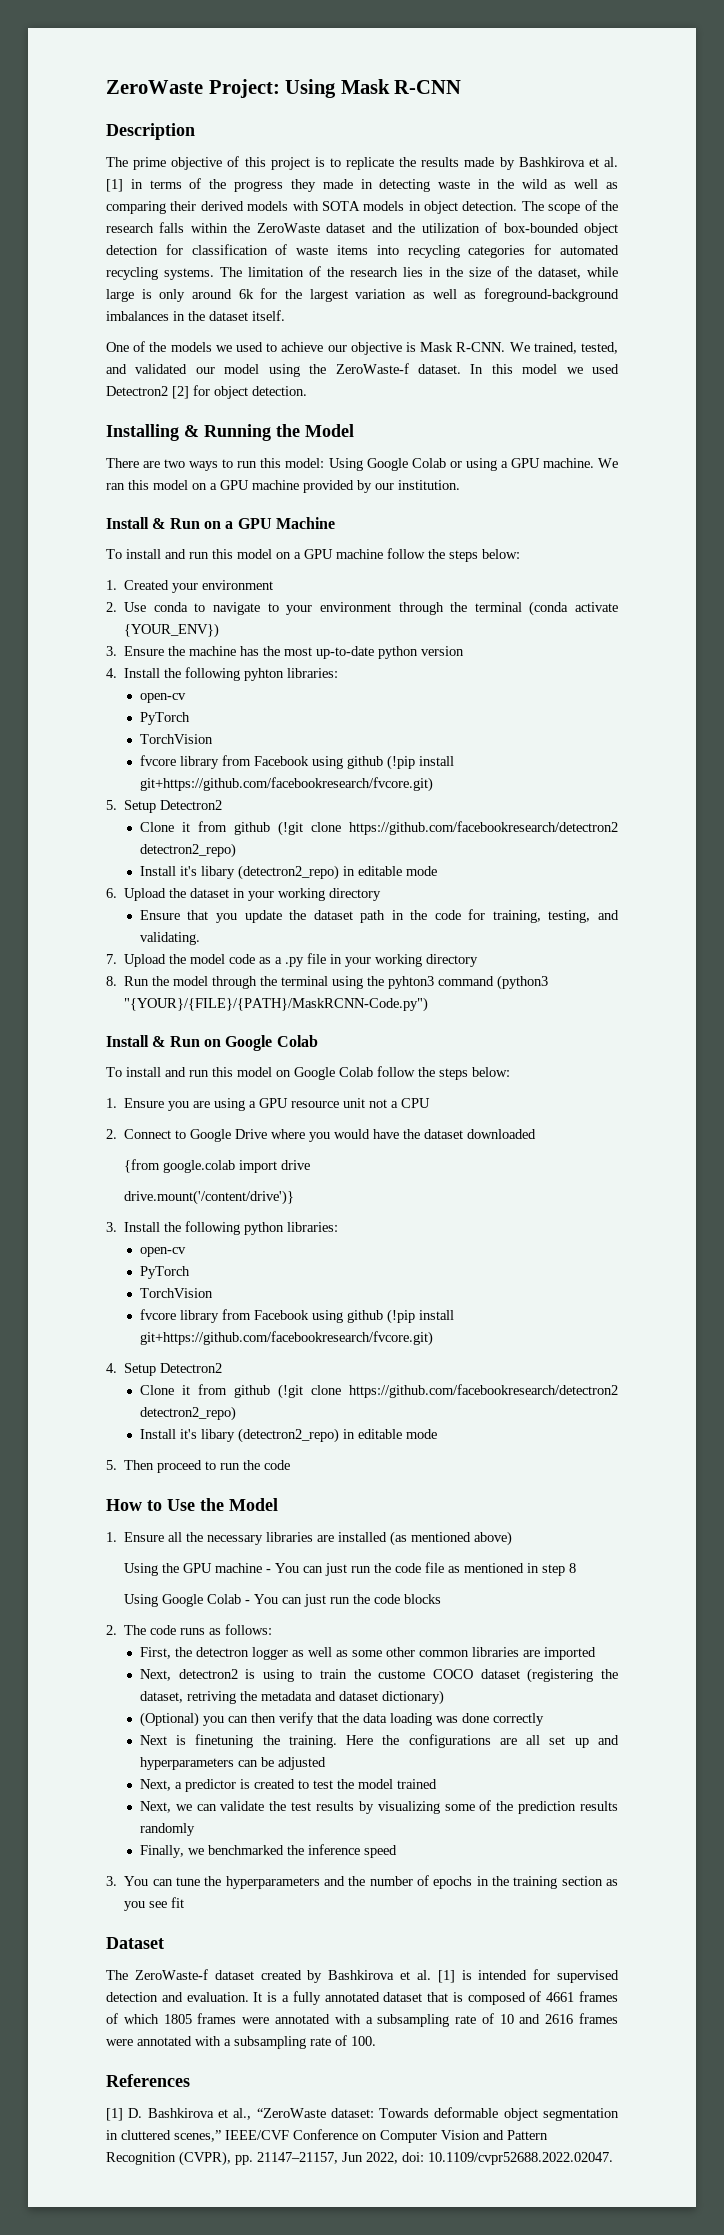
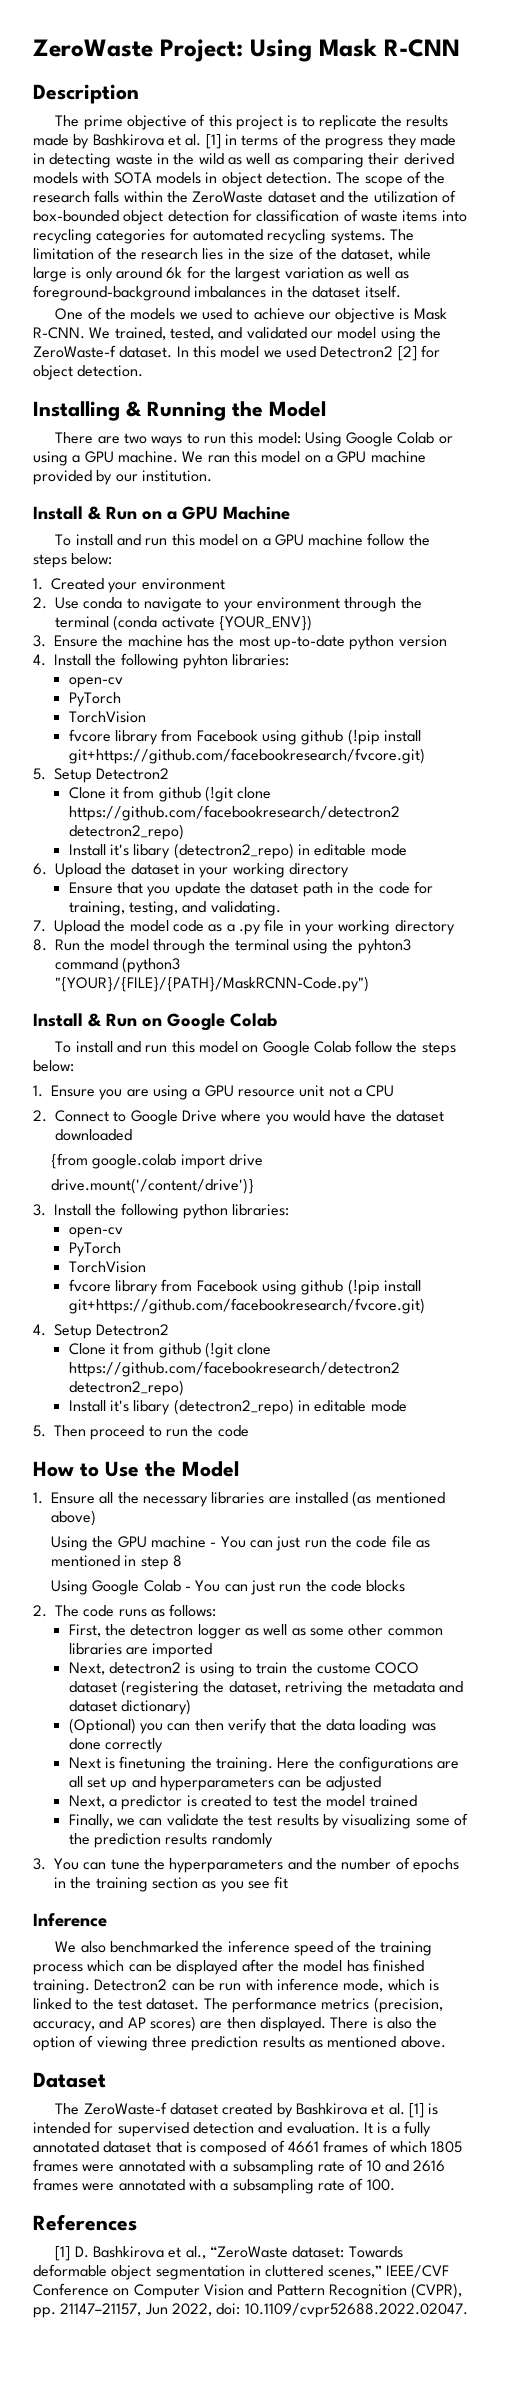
[139,1801,171,1813] Next, -> [68,1814,113,1829] Finally,
[139,1844,397,1858] // Finally, we benchmarked the inference speed -> (273, 1840) none
(185, 1902) none -> [33,1913,107,1927] [55,1940,432,1956] [33,1959,424,1975] [33,1978,439,1994] [33,1997,443,2013] [33,2016,438,2032] [33,2035,446,2051] // Inference // We also benchmarked the inference speed of the training process which can be displayed after the model has finished training. Detectron2 can be run with inference mode, which is linked to the test dataset. The performance metrics (precision, accuracy, and AP scores) are then displayed. There is also the option of viewing three prediction results as mentioned above.

